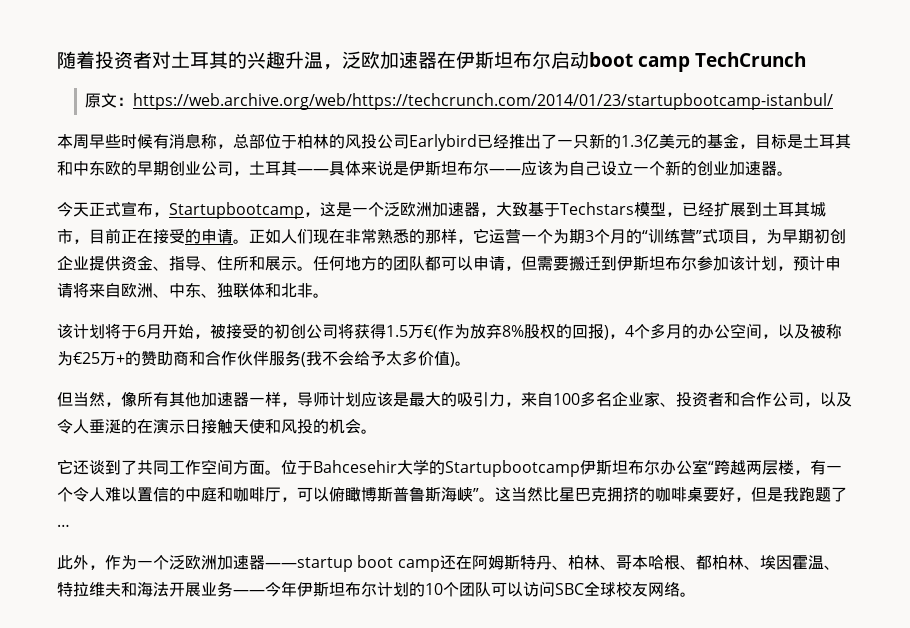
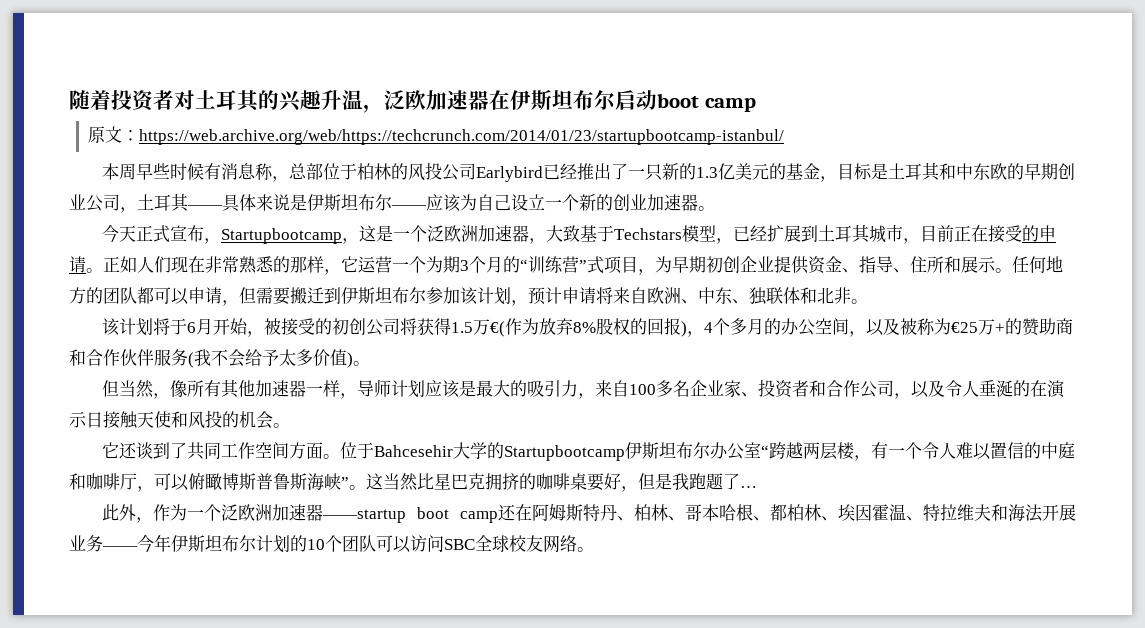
[695,52,806,67] TechCrunch -> (756, 105) none

